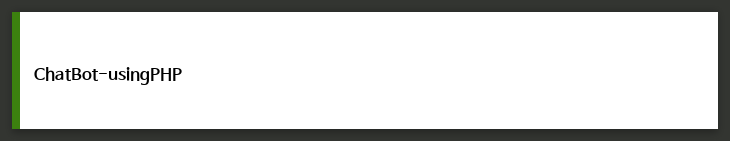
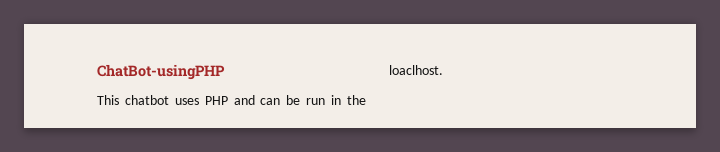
(182, 76) none -> [97,95,366,105] [389,65,443,75] // This chatbot uses PHP and can be run in the loaclhost.

